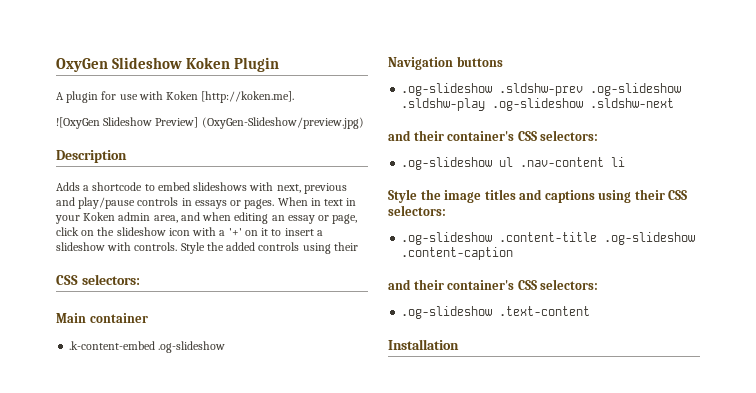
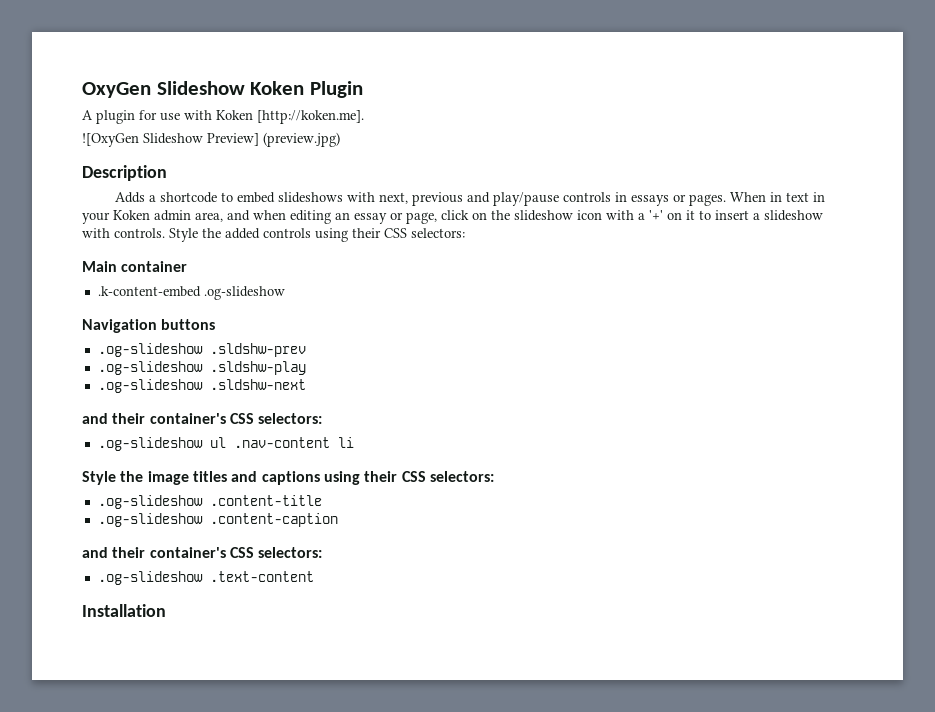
[201,117,364,129] (OxyGen-Slideshow/preview.jpg) -> [263,132,340,147] (preview.jpg)
(358, 246) // -> (381, 233) none
(584, 89) none -> (306, 350) //
(486, 104) none -> (306, 368) //
(598, 237) none -> (322, 500) //

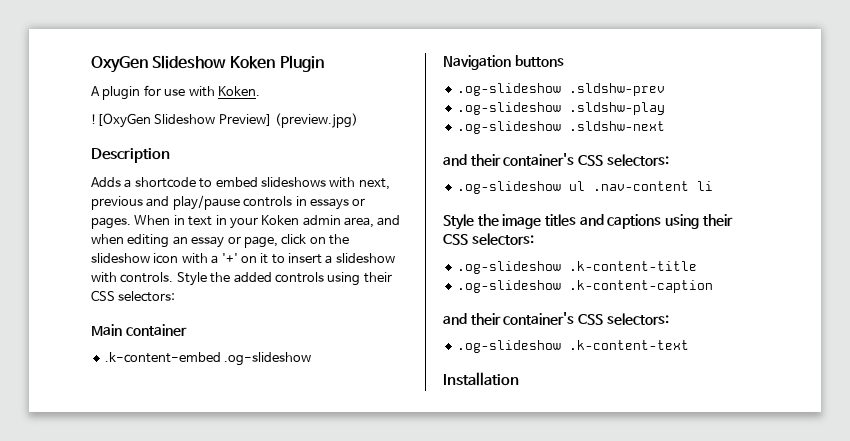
[216,110,364,124] Koken [http://koken.me]. -> [217,86,260,96] Koken.
[209,495,322,506] [97,513,338,527] [82,547,323,558] [97,571,314,585] .content-title // .og-slideshow .content-caption // and their container's CSS selectors: // .og-slideshow .text-content -> [568,261,697,271] [456,280,713,293] [443,312,669,325] [456,340,689,353] .k-content-title // .og-slideshow .k-content-caption // and their container's CSS selectors: // .og-slideshow .k-content-text

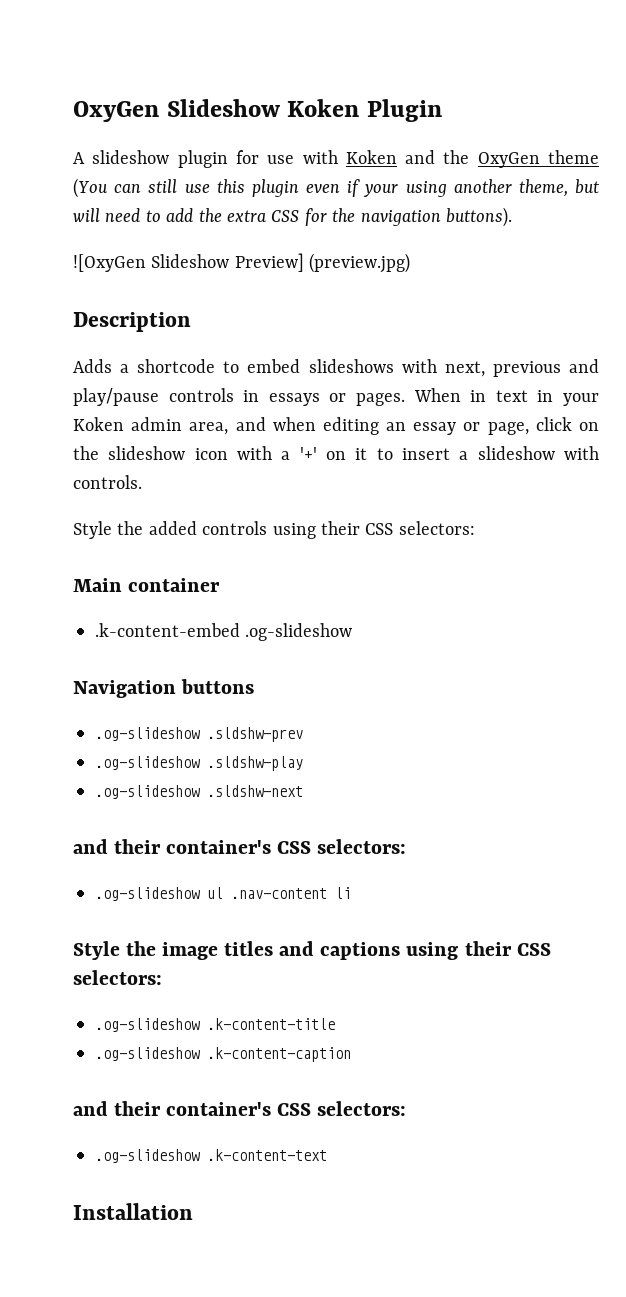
(100, 91) none -> [92,150,170,164] slideshow
[217,86,260,96] Koken. -> [345,150,599,168] [73,178,600,198] [73,207,512,227] Koken and the OxyGen theme (You can still use this plugin even if your using another theme, but will need to add the extra CSS for the navigation buttons).
(174, 277) none -> (142, 482) //

